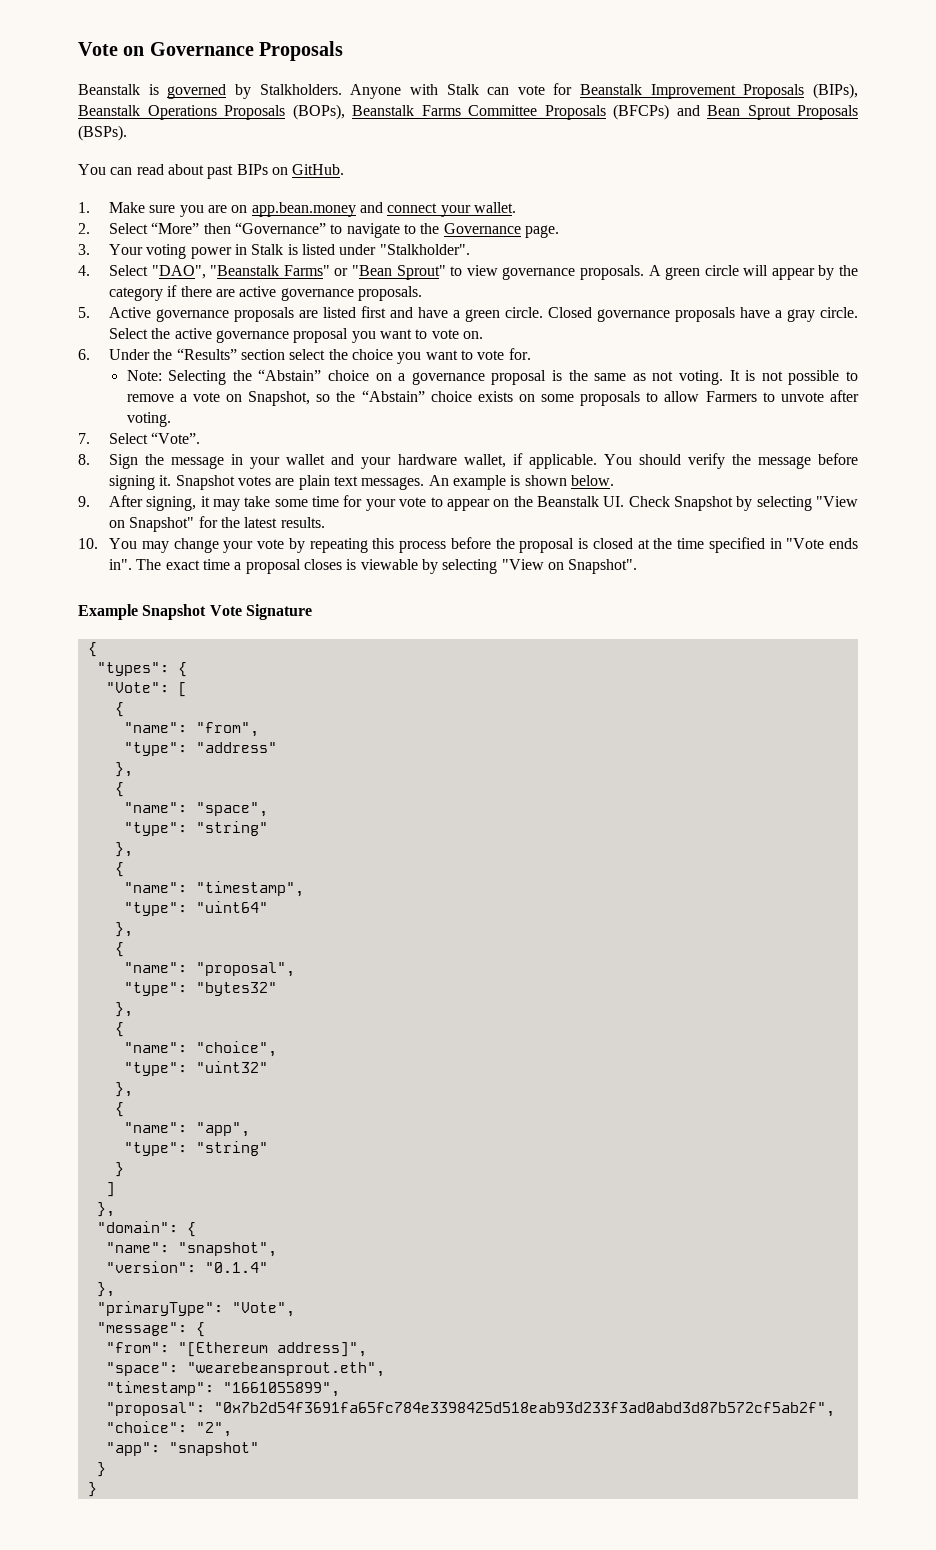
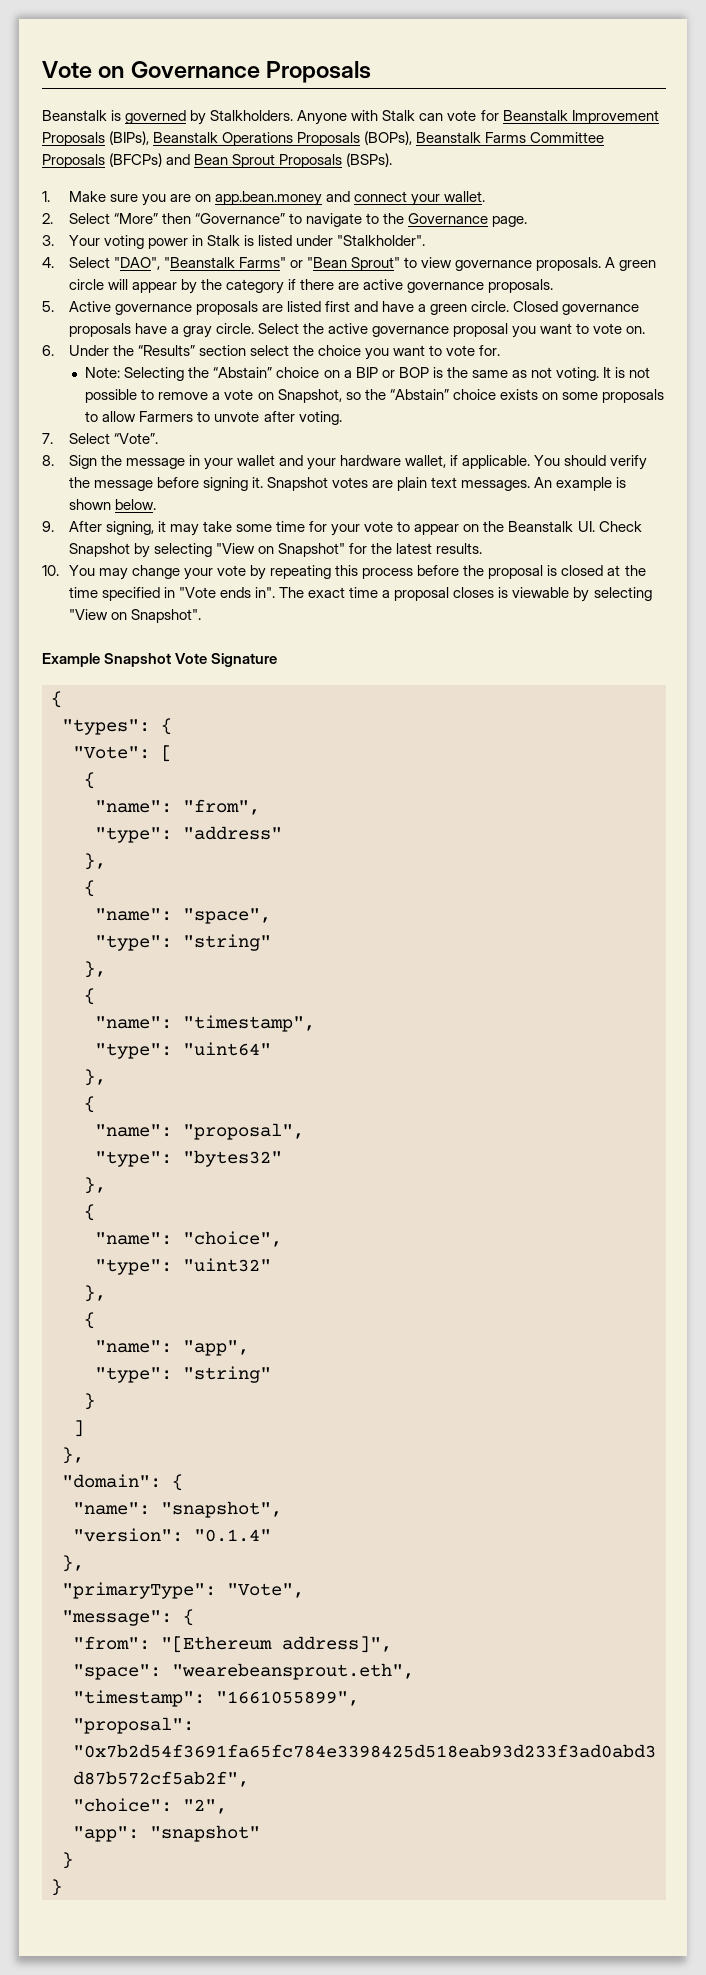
[78,164,345,179] // You can read about past BIPs on GitHub. -> (393, 160) none
[411,370,547,385] governance proposal -> [355,367,429,378] BIP or BOP

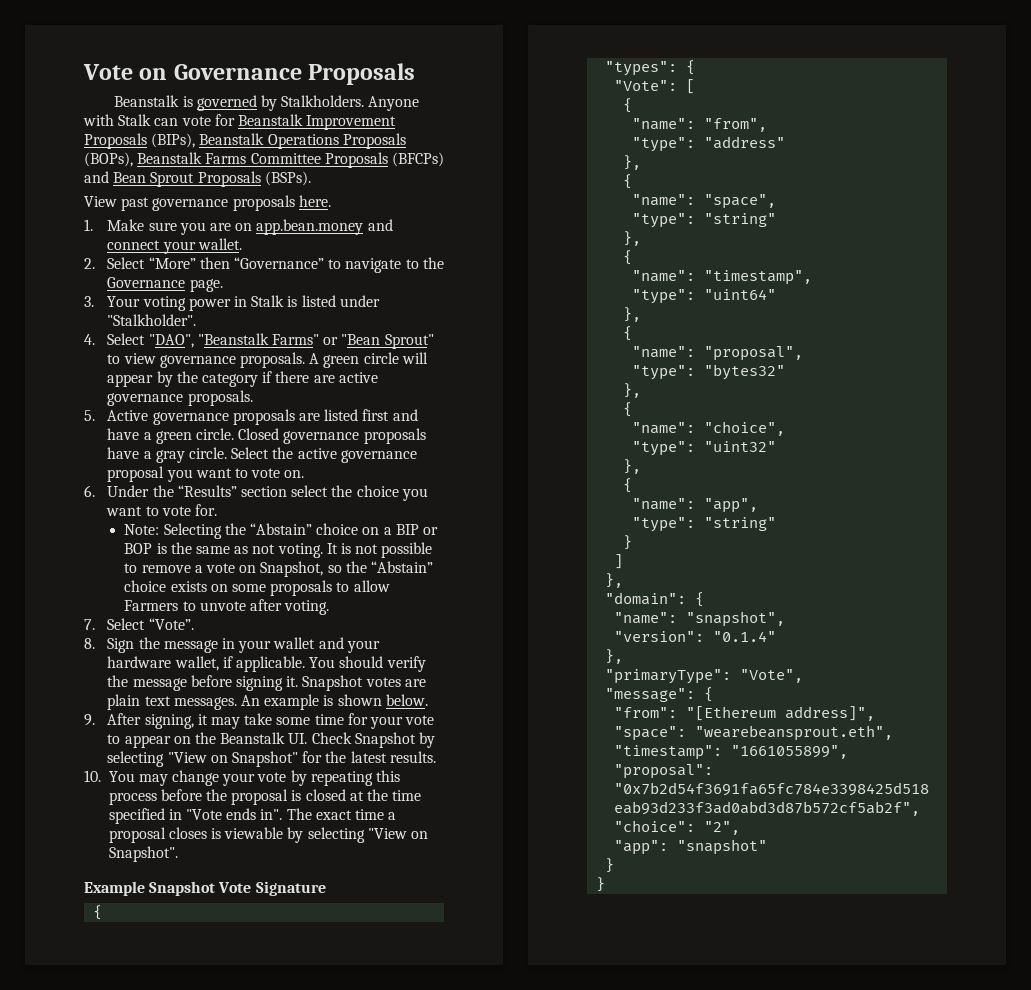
(393, 160) none -> [84,195,331,211] // View past governance proposals here.

